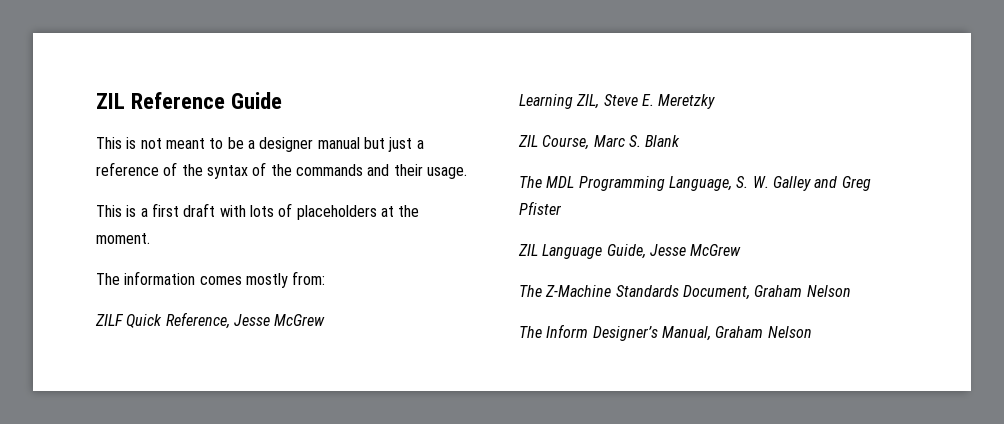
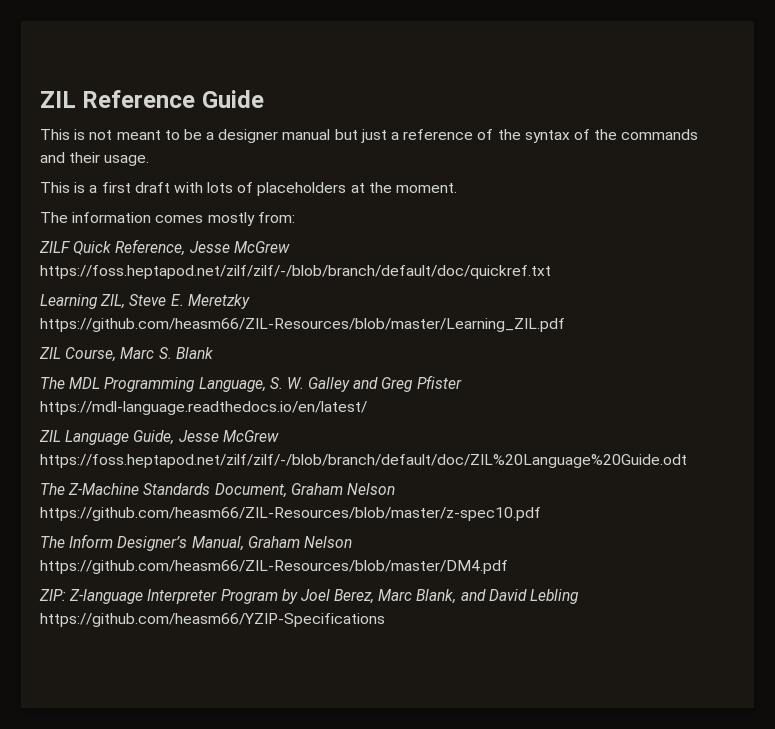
(326, 320) none -> [40,265,551,279] https://foss.heptapod.net/zilf/zilf/-/blob/branch/default/doc/quickref.txt
(716, 101) none -> [40,318,565,332] https://github.com/heasm66/ZIL-Resources/blob/master/Learning_ZIL.pdf
(562, 208) none -> [40,401,367,415] https://mdl-language.readthedocs.io/en/latest/
(742, 250) none -> [40,454,687,468] https://foss.heptapod.net/zilf/zilf/-/blob/branch/default/doc/ZIL%20Language%20Guide.odt
(851, 291) none -> [40,507,541,521] https://github.com/heasm66/ZIL-Resources/blob/master/z-spec10.pdf
(812, 332) none -> [40,560,508,574] [39,589,580,604] [40,613,385,627] https://github.com/heasm66/ZIL-Resources/blob/master/DM4.pdf // ZIP: Z-language Interpreter Program by Joel Berez, Marc Blank, and David Lebling https://github.com/heasm66/YZIP-Specifications

